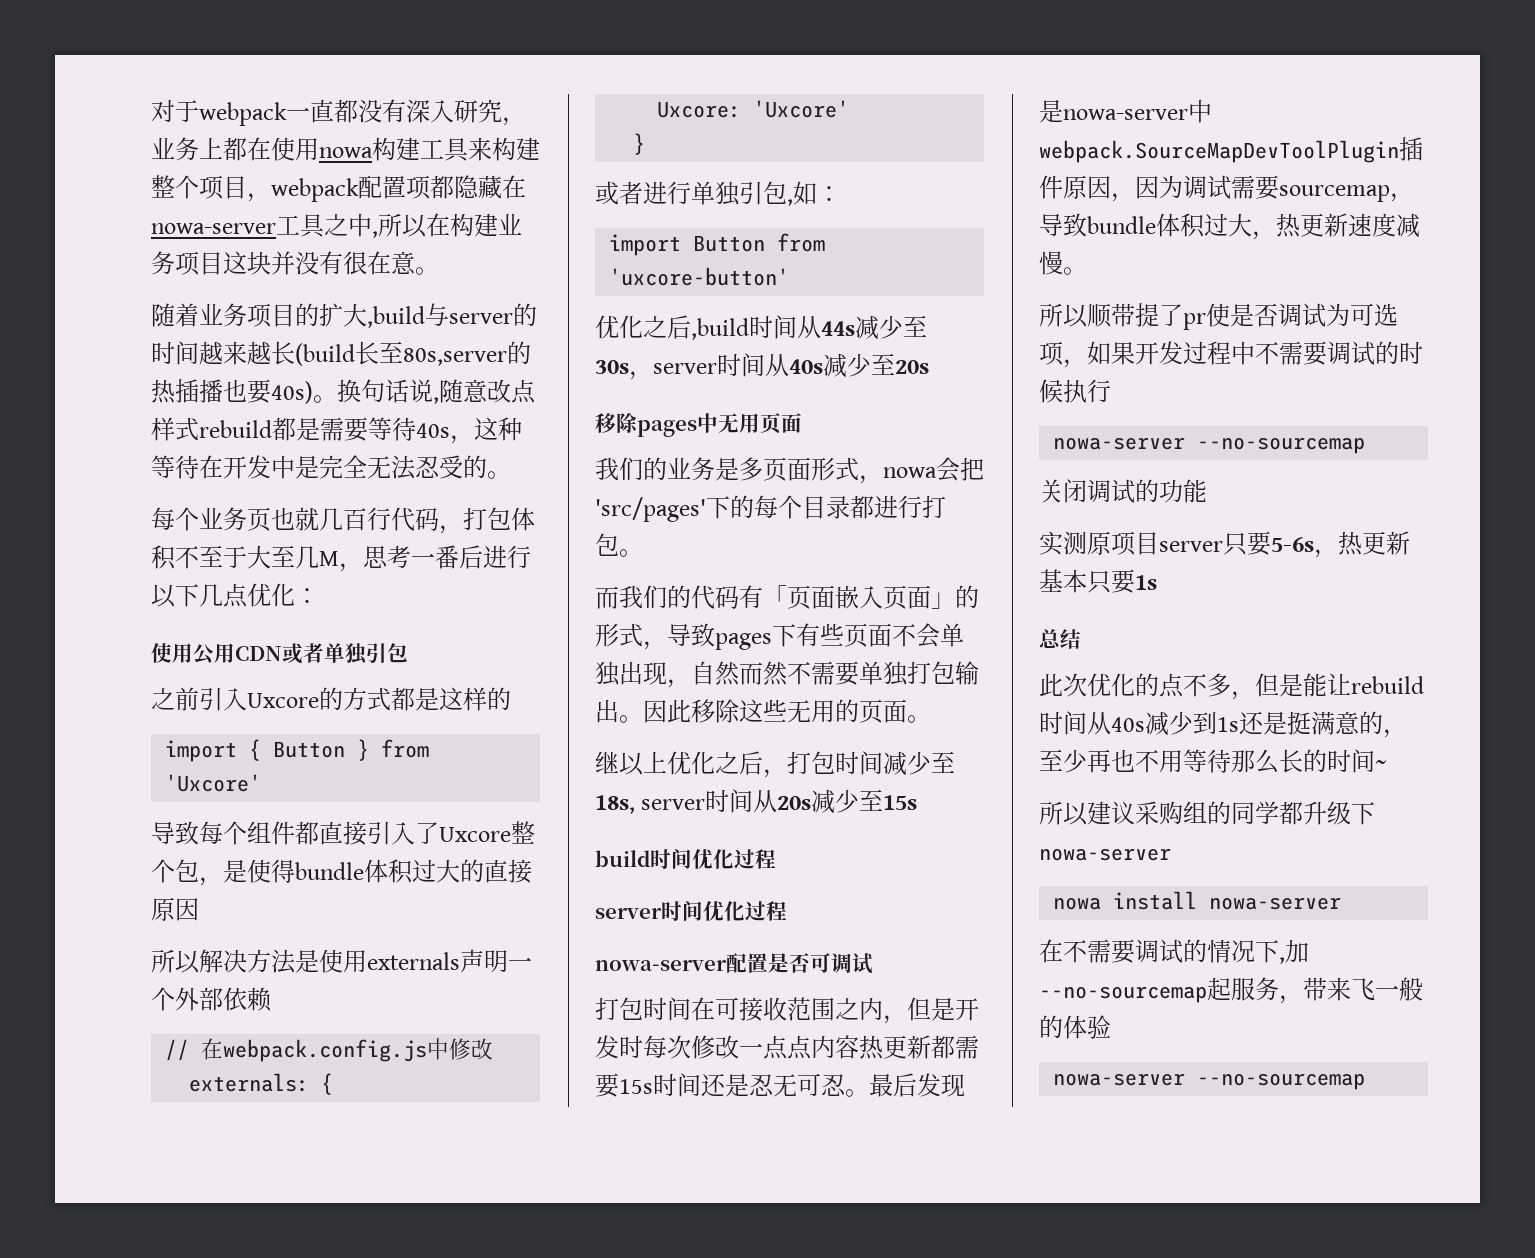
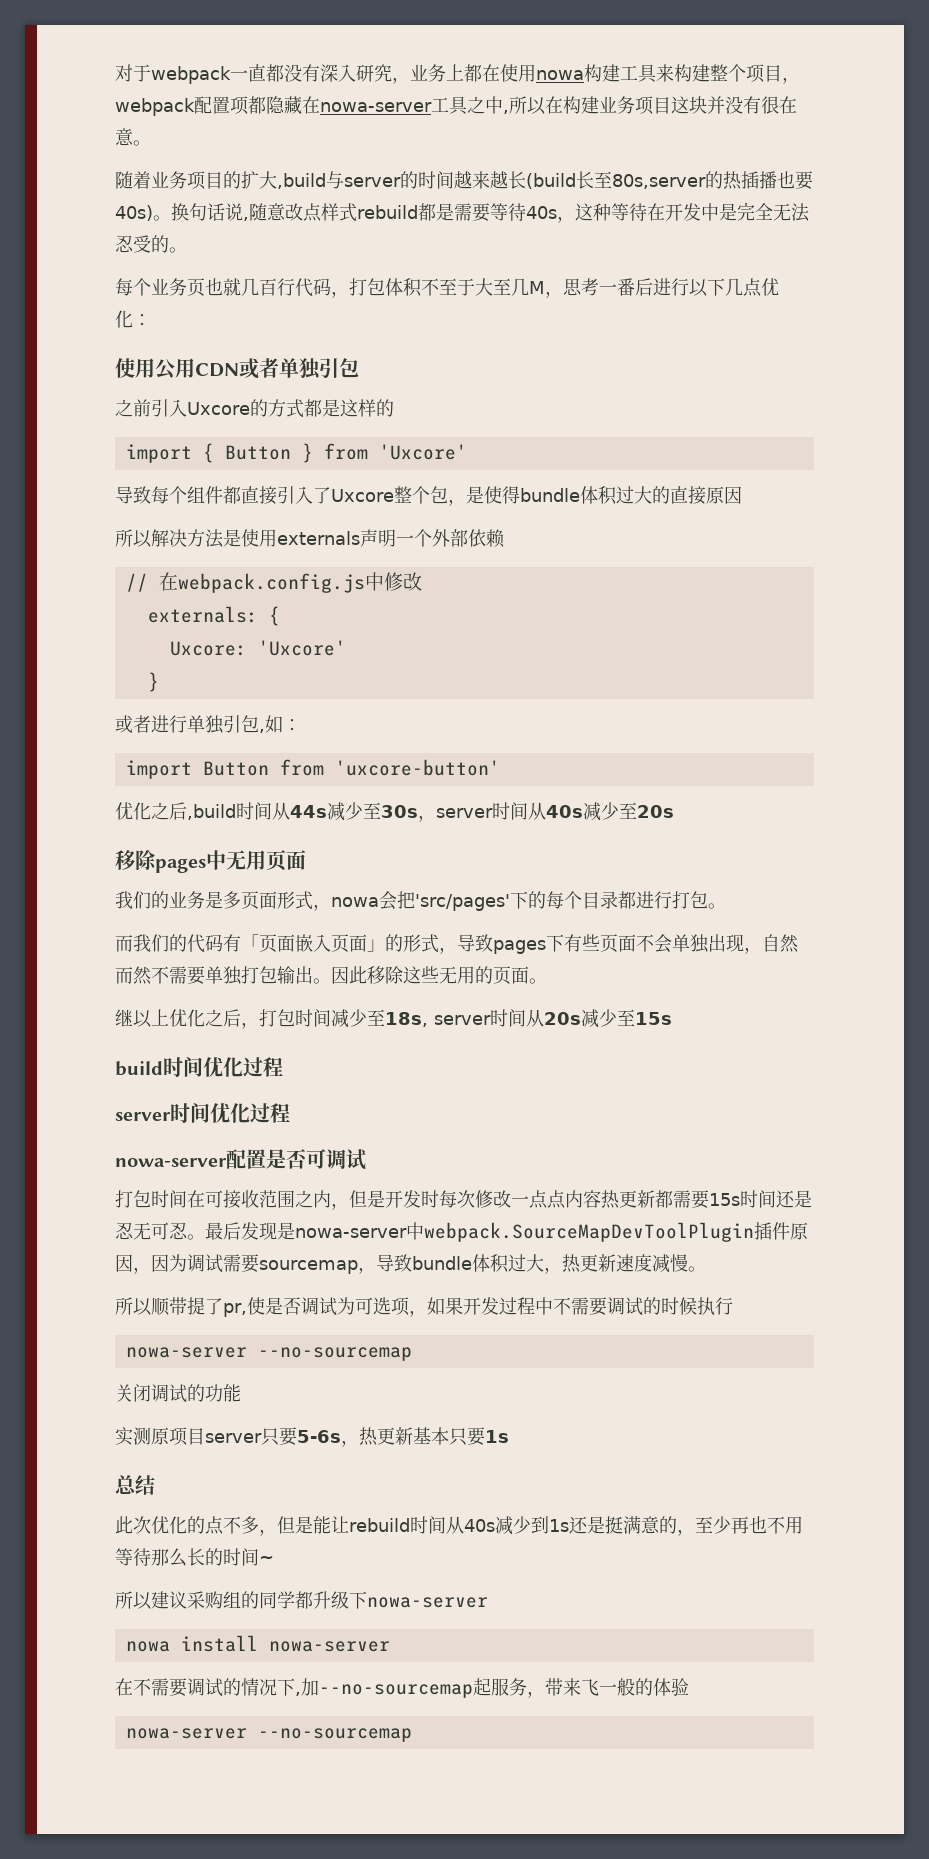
[1183,313,1206,330] pr -> [223,1303,247,1317] pr,

